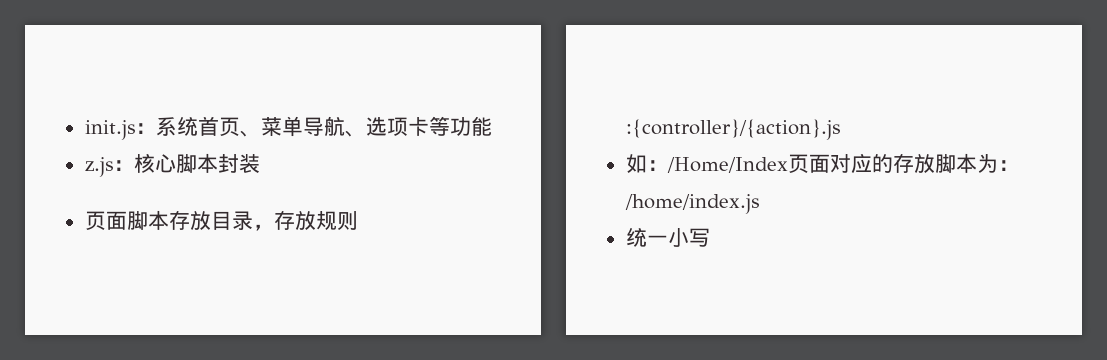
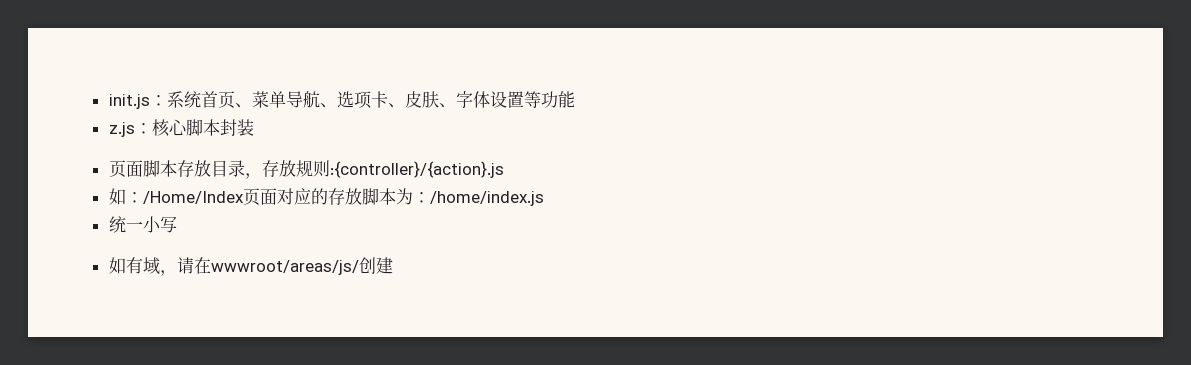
(429, 126) none -> [387,91,524,108] 、皮肤、字体设置
(710, 237) none -> [108,257,393,276] // 如有域，请在wwwroot/areas/js/创建

